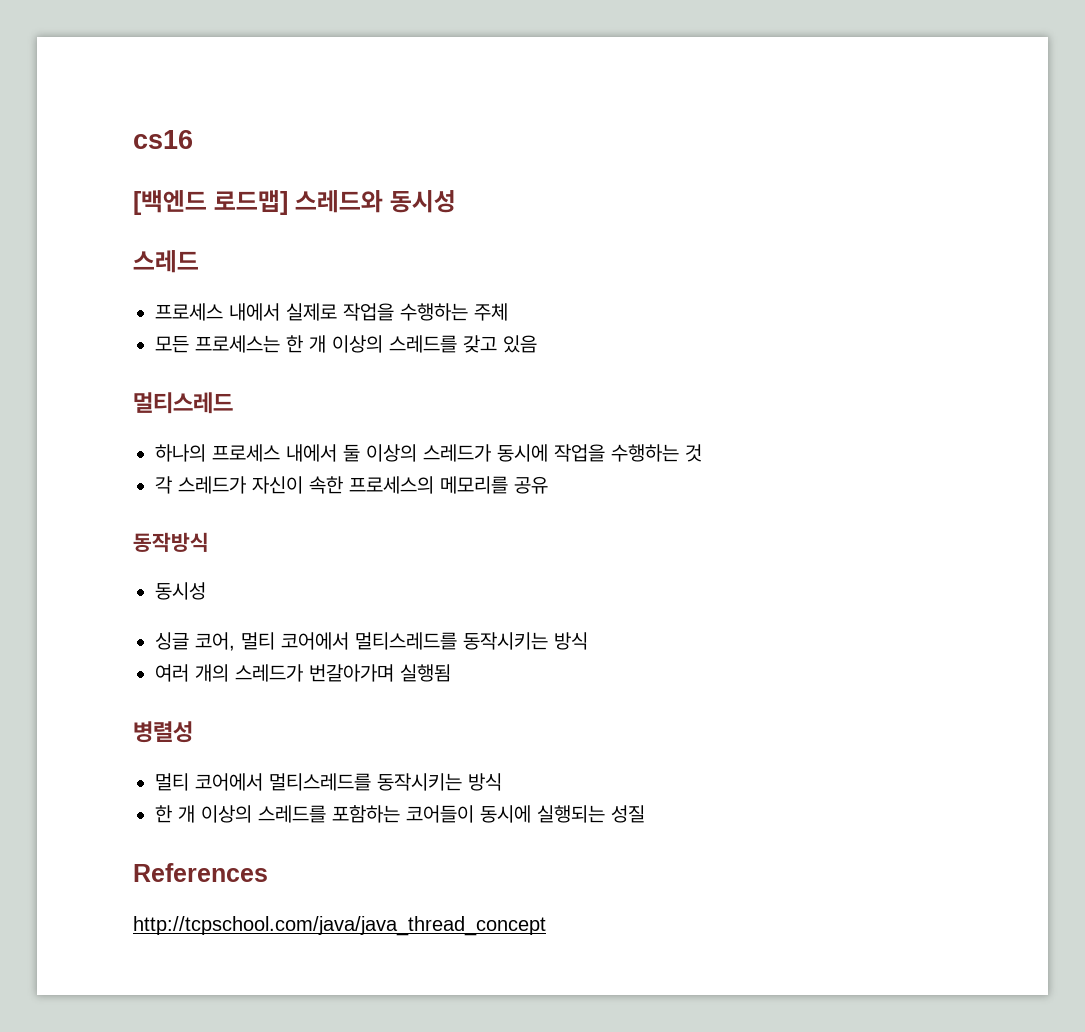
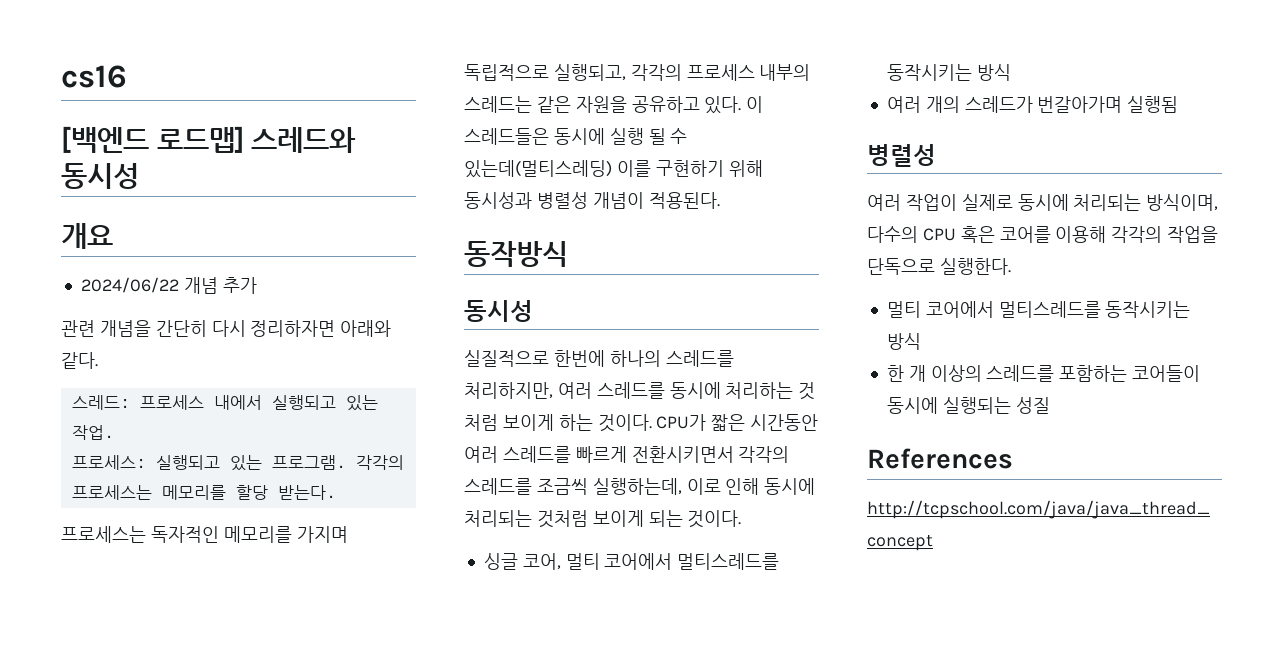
[133,250,199,273] [155,303,508,321] [155,335,537,353] [133,392,233,414] [155,444,702,462] [155,476,548,494] [133,532,209,552] [155,582,206,600] 스레드 // 프로세스 내에서 실제로 작업을 수행하는 주체 // 모든 프로세스는 한 개 이상의 스레드를 갖고 있음 // 멀티스레드 // 하나의 프로세스 내에서 둘 이상의 스레드가 동시에 작업을 수행하는 것 // 각 스레드가 자신이 속한 프로세스의 메모리를 공유 // 동작방식 // 동시성 -> [61,223,113,249] [80,277,257,294] [61,320,392,337] [61,352,98,369] [71,395,378,411] [71,425,114,440] [71,455,404,471] [71,485,336,500] [61,526,348,543] [464,64,811,81] [464,96,764,114] [464,128,688,145] [464,160,763,178] [464,192,720,209] [464,241,568,267] [464,300,533,322] [464,350,734,367] [464,382,816,400] [464,414,819,432] [464,446,790,463] [464,478,816,495] [464,510,742,528] 개요 // 2024/06/22 개념 추가 // 관련 개념을 간단히 다시 정리하자면 아래와 같다. // 스레드: 프로세스 내에서 실행되고 있는 작업. // 프로세스: 실행되고 있는 프로그램. 각각의 프로세스는 메모리를 할당 받는다. // 프로세스는 독자적인 메모리를 가지며 독립적으로 실행되고, 각각의 프로세스 내부의 스레드는 같은 자원을 공유하고 있다. 이 스레드들은 동시에 실행 될 수 있는데(멀티스레딩) 이를 구현하기 위해 동시성과 병렬성 개념이 적용된다. // 동작방식 // 동시성 // 실질적으로 한번에 하나의 스레드를 처리하지만, 여러 스레드를 동시에 처리하는 것 처럼 보이게 하는 것이다. CPU가 짧은 시간동안 여러 스레드를 빠르게 전환시키면서 각각의 스레드를 조금씩 실행하는데, 이로 인해 동시에 처리되는 것처럼 보이게 되는 것이다.
(193, 732) none -> [867,194,1219,211] [867,226,1219,243] [867,258,1011,275] // 여러 작업이 실제로 동시에 처리되는 방식이며, 다수의 CPU 혹은 코어를 이용해 각각의 작업을 단독으로 실행한다.

